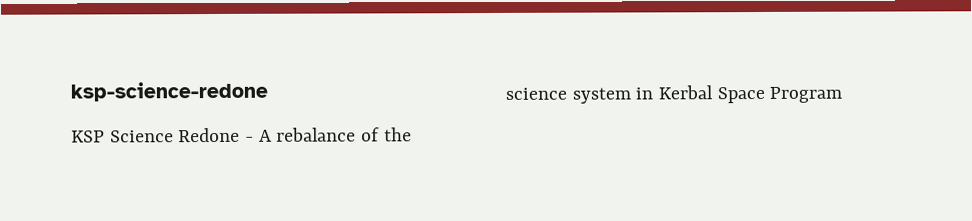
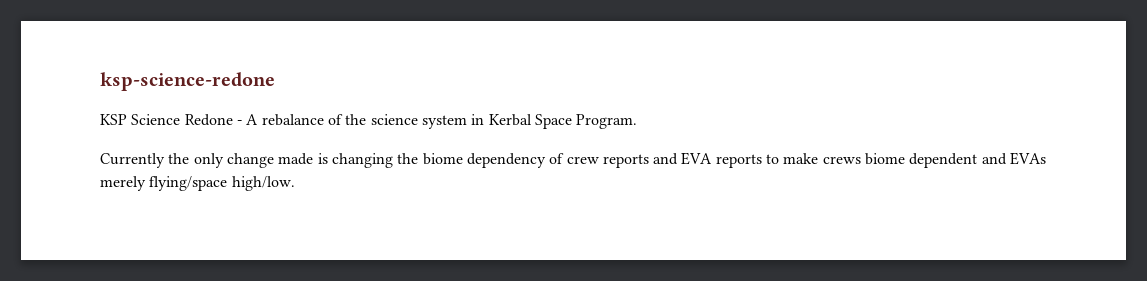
[769,86,843,103] Program -> [576,114,638,129] [100,152,1047,168] [100,176,295,191] Program. // Currently the only change made is changing the biome dependency of crew reports and EVA reports to make crews biome dependent and EVAs merely flying/space high/low.

